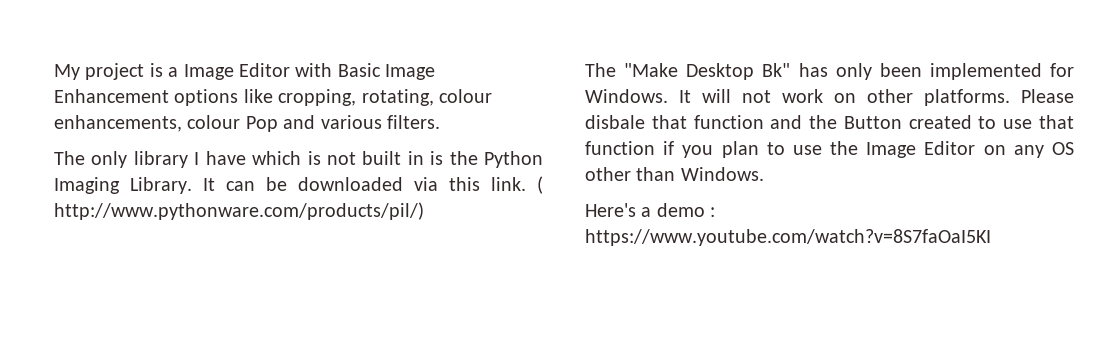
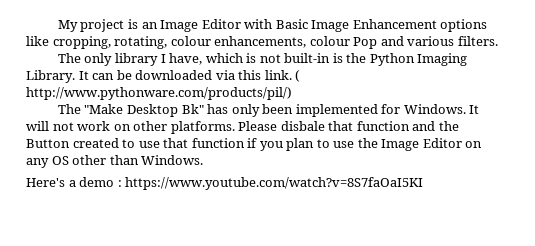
[168,67,179,77] a -> [141,22,158,29] an
[205,151,246,165] have -> [169,53,203,65] have,
[362,151,424,165] built in -> [284,53,331,63] built-in

